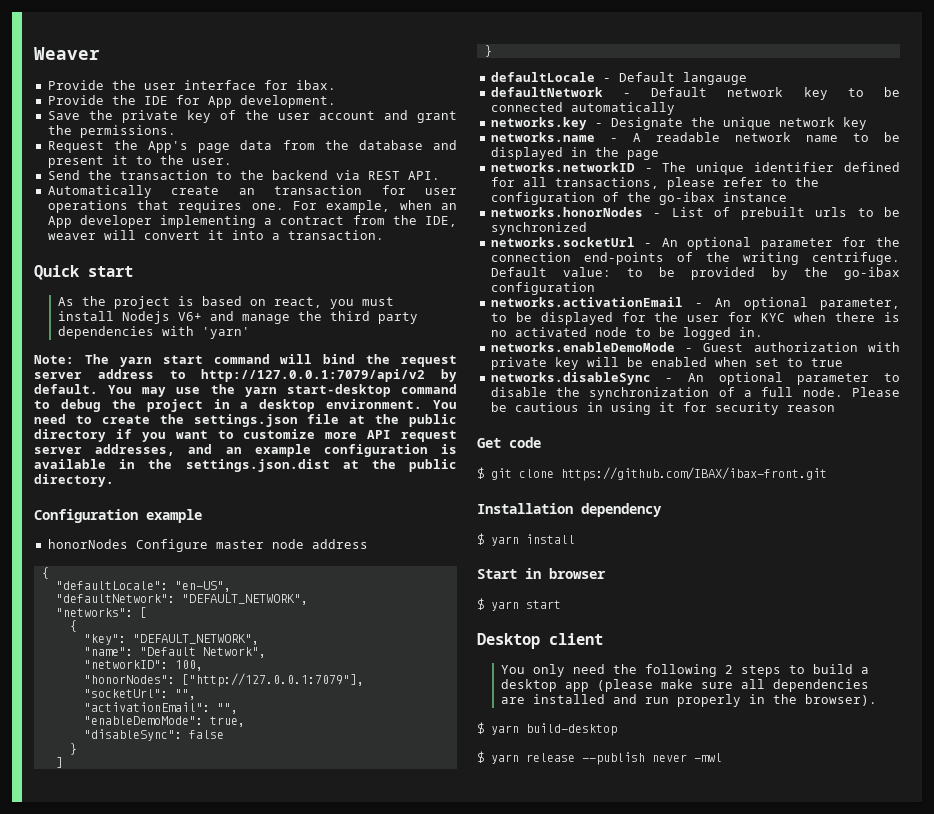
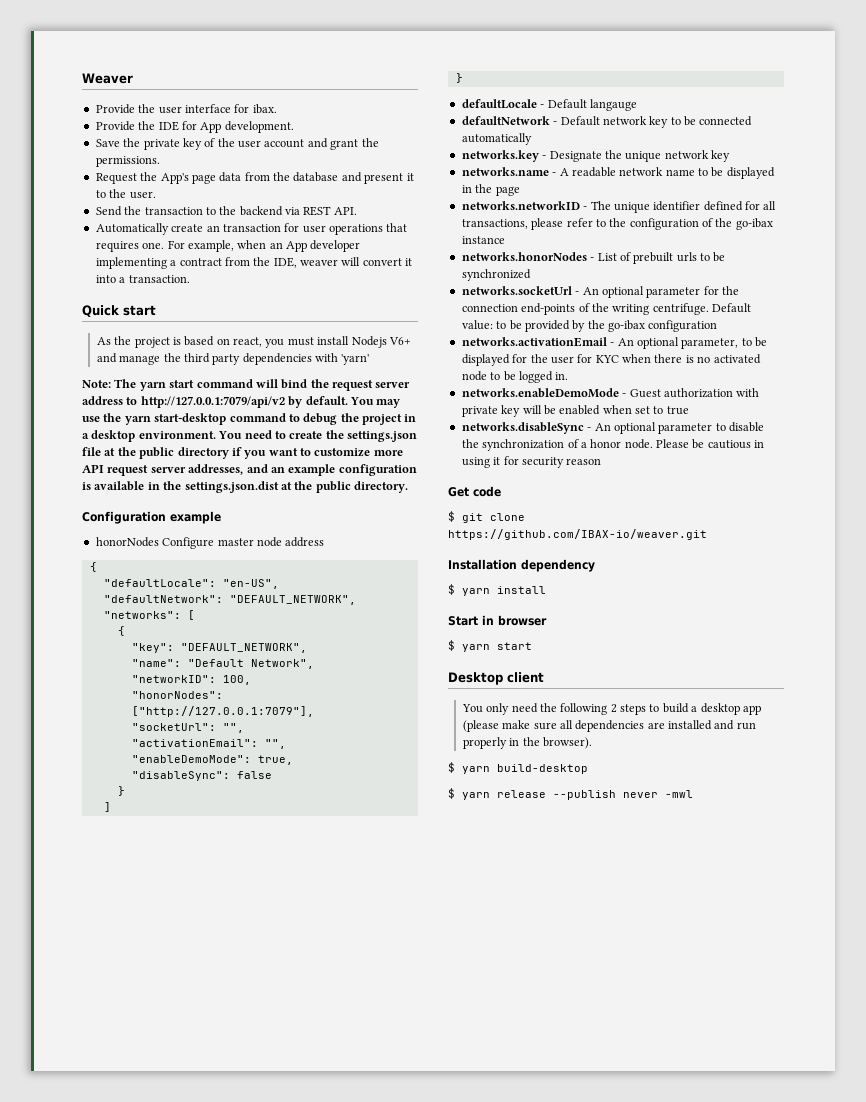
[761,387,794,397] full -> [590,439,622,448] honor
[561,467,827,481] https://github.com/IBAX/ibax-front.git -> [448,529,707,540] https://github.com/IBAX-io/weaver.git

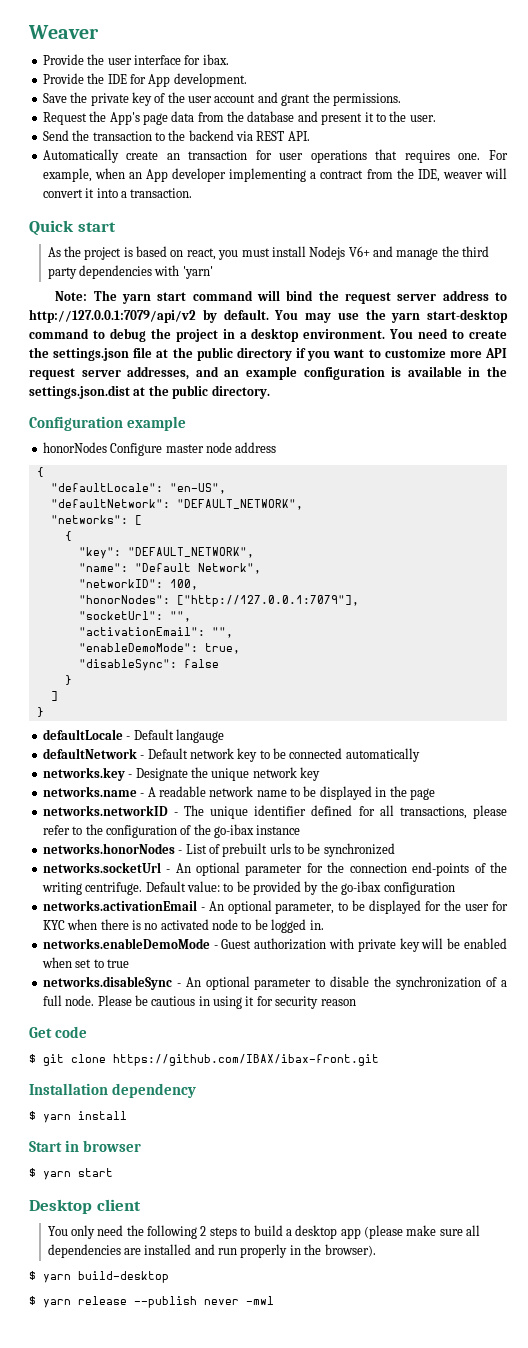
[590,439,622,448] honor -> [42,995,62,1006] full
[448,529,707,540] https://github.com/IBAX-io/weaver.git -> [113,1054,379,1066] https://github.com/IBAX/ibax-front.git

